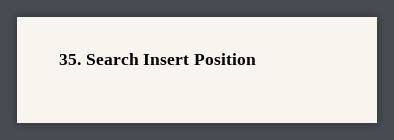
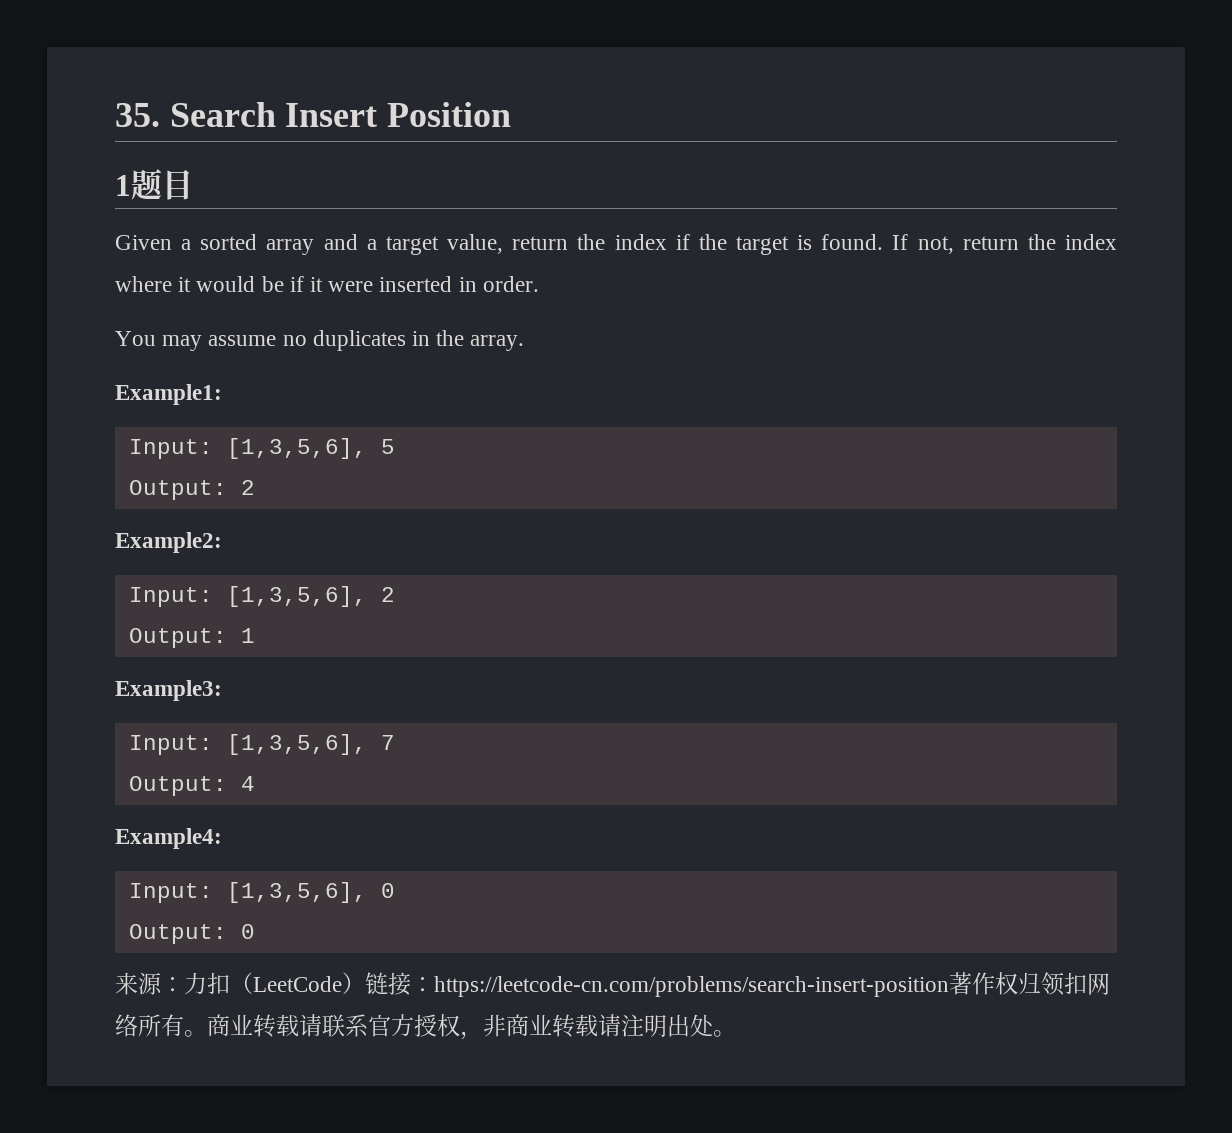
(257, 59) none -> [115,169,193,200] [115,234,1117,255] [115,276,539,292] [115,330,525,351] [115,384,222,405] [128,438,395,459] [128,480,255,500] [115,532,222,553] [128,586,395,607] [128,628,255,648] [115,680,222,701] [128,734,395,755] [128,776,255,796] [115,828,222,849] [128,882,395,903] [128,924,255,944] [115,972,1110,997] [115,1014,736,1040] // 1题目 // Given a sorted array and a target value, return the index if the target is found. If not, return the index where it would be if it were inserted in order. // You may assume no duplicates in the array. // Example1: // Input: [1,3,5,6], 5 // Output: 2 // Example2: // Input: [1,3,5,6], 2 // Output: 1 // Example3: // Input: [1,3,5,6], 7 // Output: 4 // Example4: // Input: [1,3,5,6], 0 // Output: 0 // 来源：力扣（LeetCode）链接：https://leetcode-cn.com/problems/search-insert-position著作权归领扣网络所有。商业转载请联系官方授权，非商业转载请注明出处。

